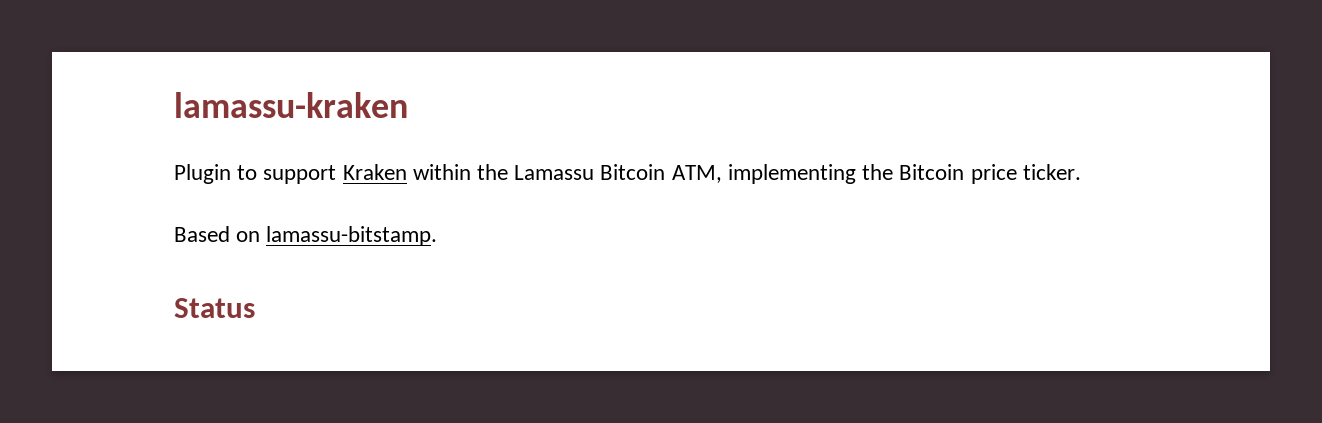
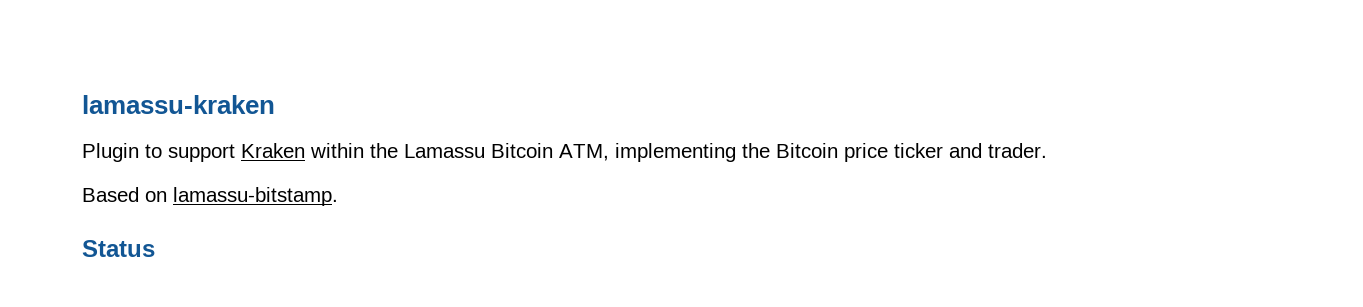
[1022,164,1081,180] ticker. -> [894,143,1047,158] ticker and trader.

